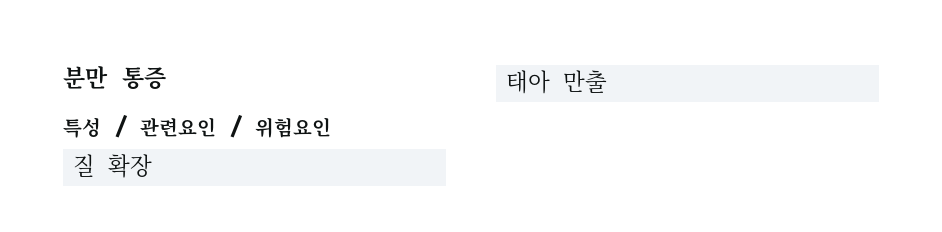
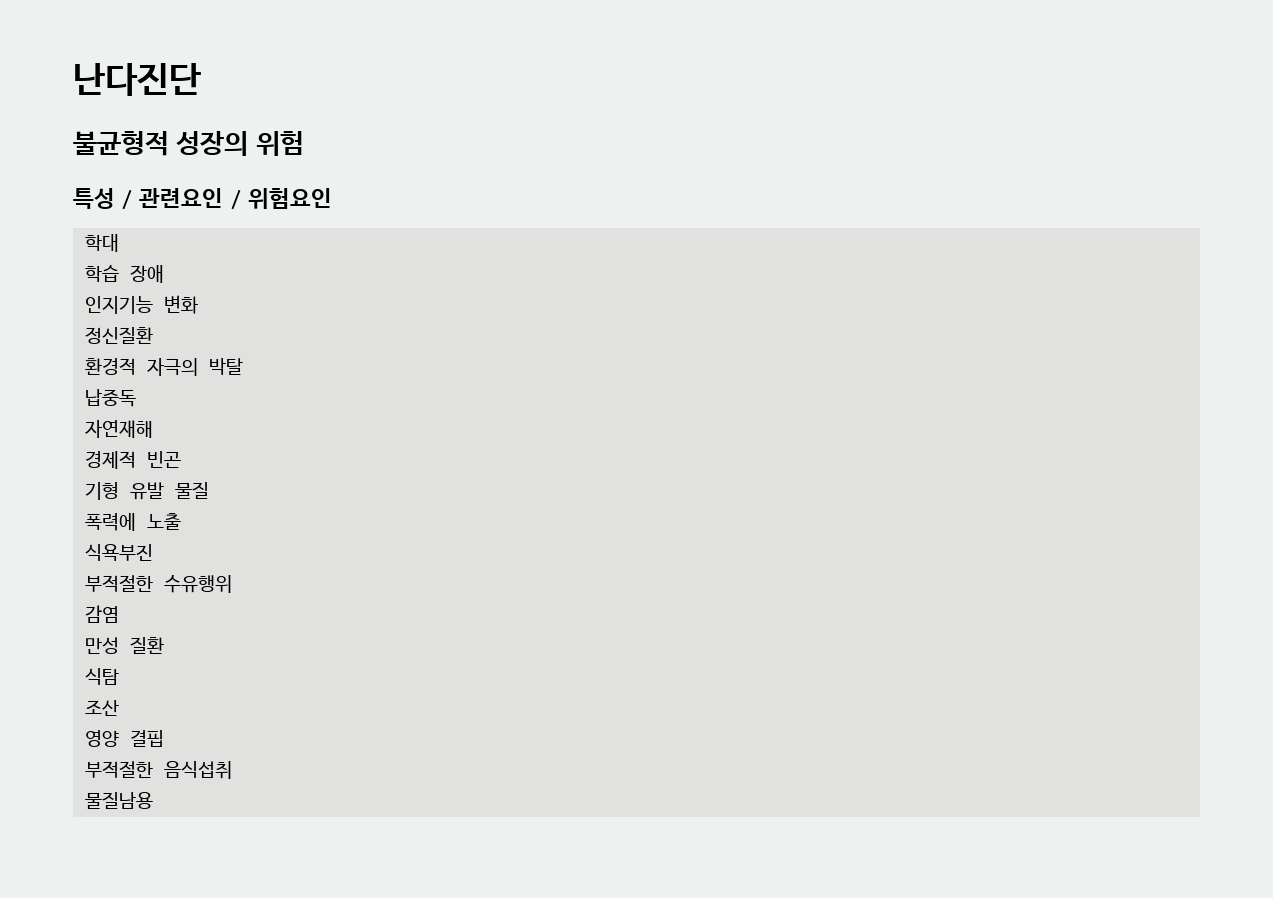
[63,66,166,90] 분만 통증 -> [73,63,201,96] [73,131,304,156] 난다진단 // 불균형적 성장의 위험
[73,154,153,178] [506,70,608,94] 질 확장 // 태아 만출 -> [85,234,119,252] [85,265,164,283] [85,295,198,314] [85,327,153,344] [85,358,243,376] [85,389,136,407] [85,420,153,438] [85,451,181,469] [85,482,209,500] [85,513,181,531] [85,544,153,561] [85,575,232,593] [85,605,119,623] [85,637,164,654] [85,668,119,685] [85,700,119,716] [85,730,164,747] [85,761,232,779] [85,792,153,809] 학대 // 학습 장애 // 인지기능 변화 // 정신질환 // 환경적 자극의 박탈 // 납중독 // 자연재해 // 경제적 빈곤 // 기형 유발 물질 // 폭력에 노출 // 식욕부진 // 부적절한 수유행위 // 감염 // 만성 질환 // 식탐 // 조산 // 영양 결핍 // 부적절한 음식섭취 // 물질남용

